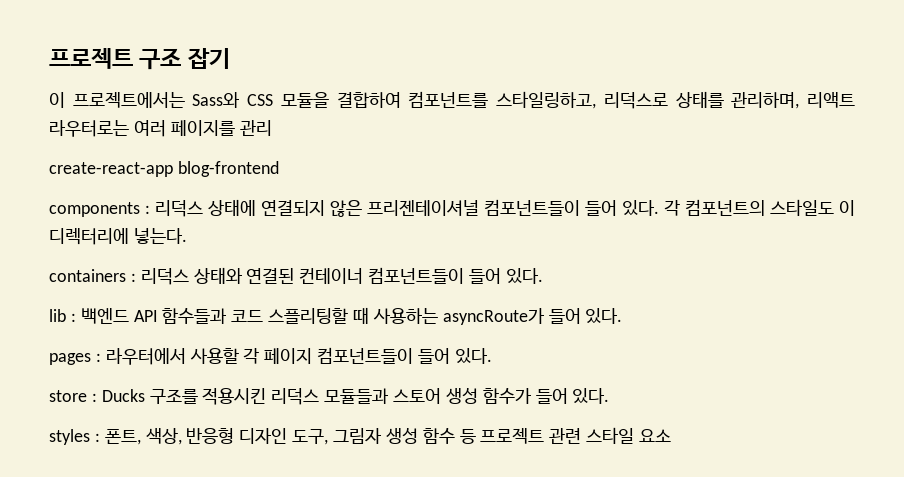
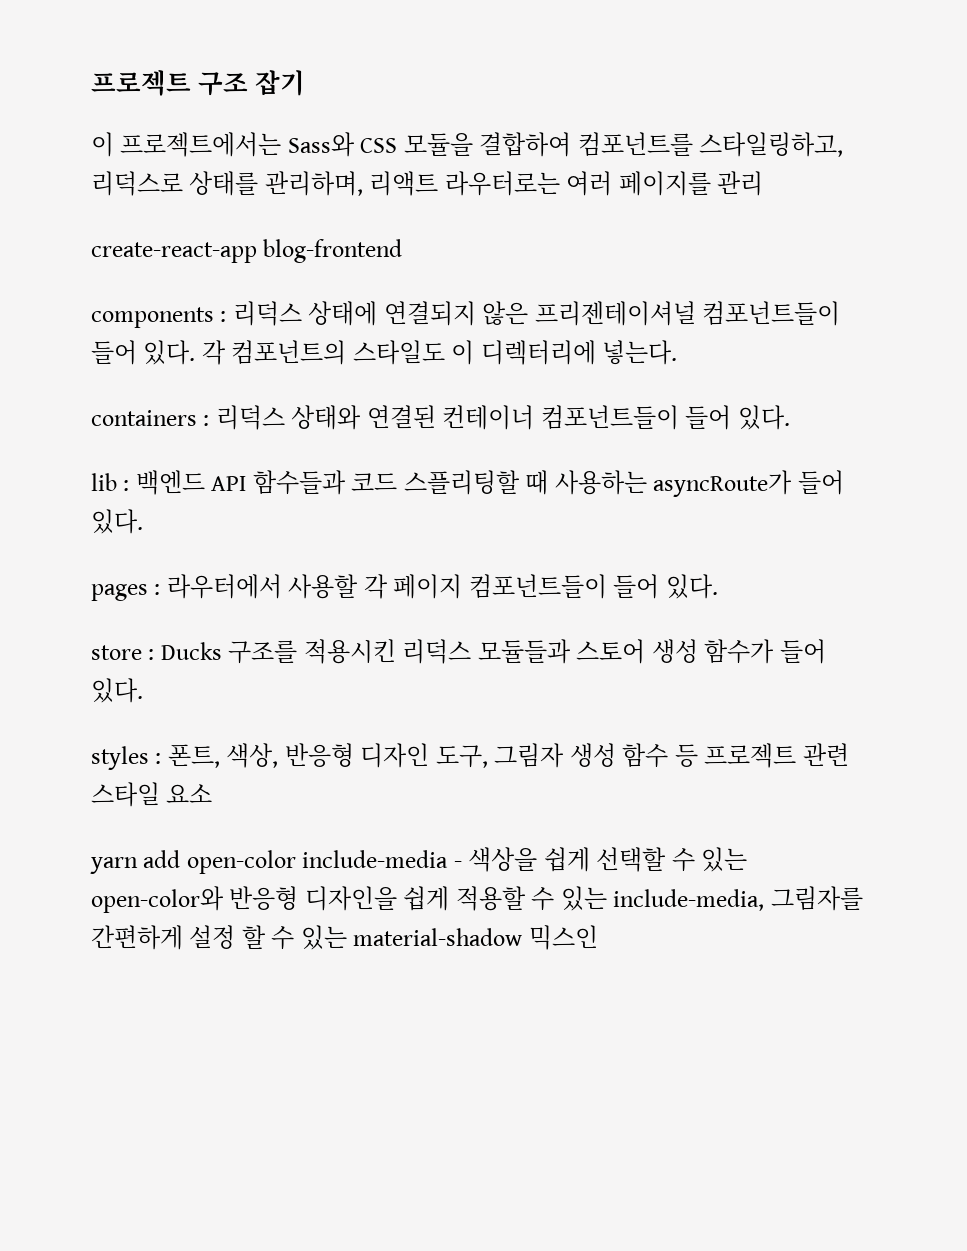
(672, 435) none -> [90,847,748,874] [91,886,863,913] [91,925,598,950] // yarn add open-color include-media - 색상을 쉽게 선택할 수 있는 open-color와 반응형 디자인을 쉽게 적용할 수 있는 include-media, 그림자를 간편하게 설정 할 수 있는 material-shadow 믹스인

